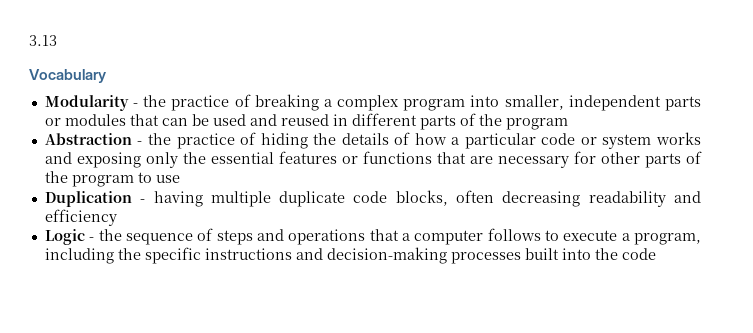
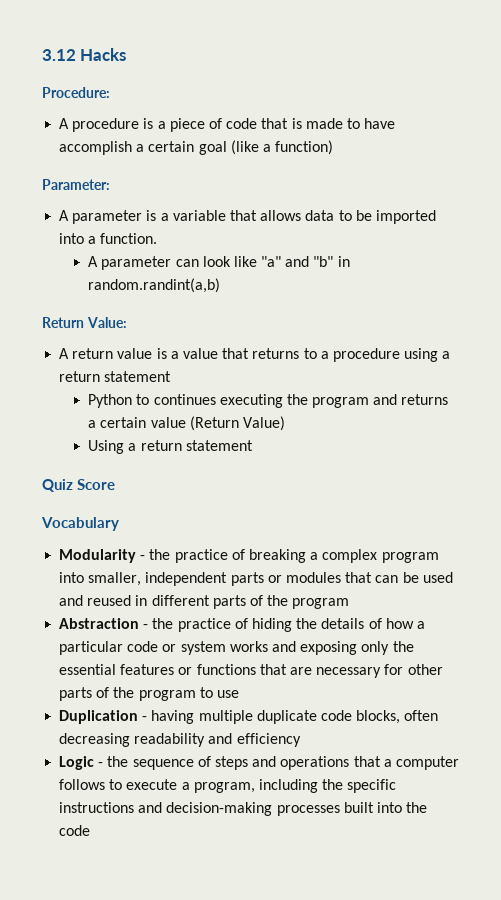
[29,35,57,46] 3.13 -> [42,48,127,61] [42,87,110,98] [59,118,396,132] [59,140,334,155] [42,179,110,190] [59,210,436,224] [59,233,158,244] [88,256,350,270] [88,278,221,293] [42,317,127,328] [59,348,451,362] [59,371,172,382] [88,394,449,408] [88,416,285,431] [88,440,253,454] [42,479,116,492] 3.12 Hacks // Procedure: // A procedure is a piece of code that is made to have accomplish a certain goal (like a function) // Parameter: // A parameter is a variable that allows data to be imported into a function. // A parameter can look like "a" and "b" in random.randint(a,b) // Return Value: // A return value is a value that returns to a procedure using a return statement // Python to continues executing the program and returns a certain value (Return Value) // Using a return statement // Quiz Score

